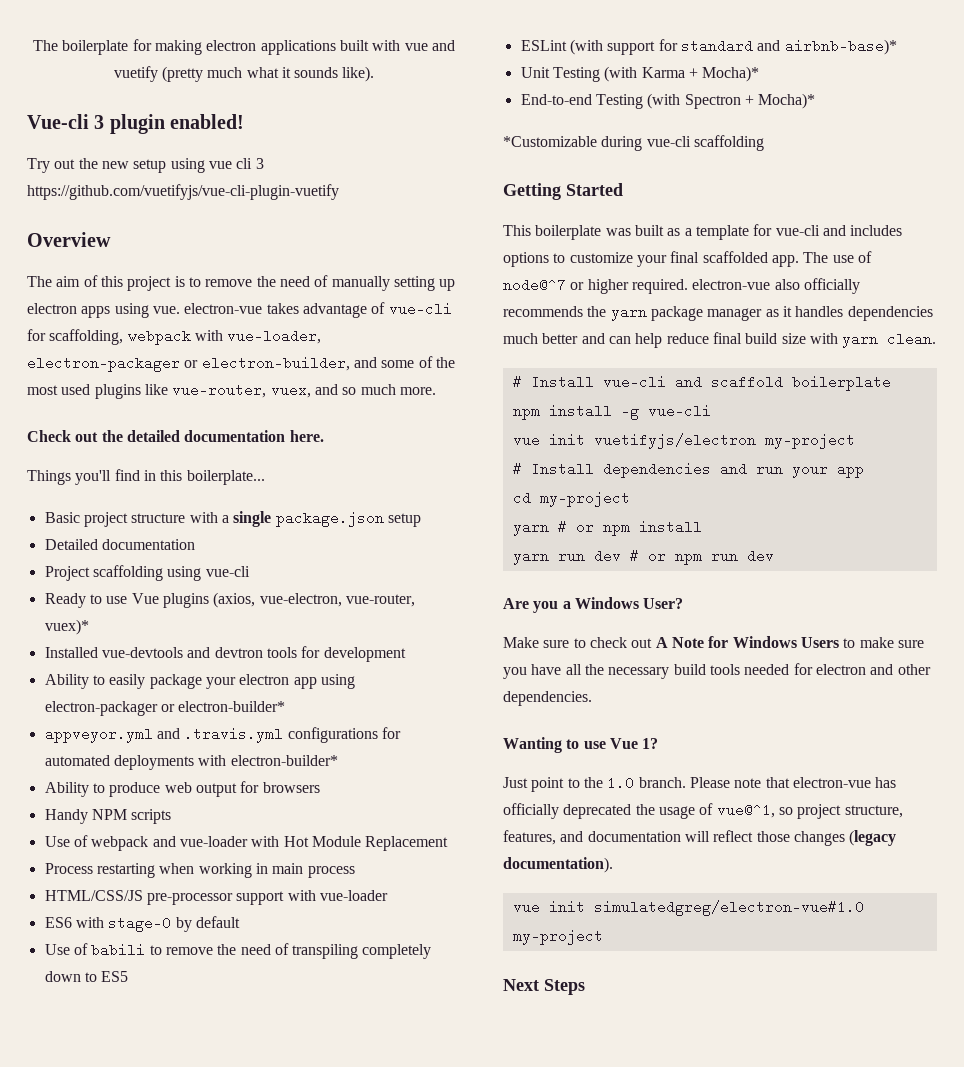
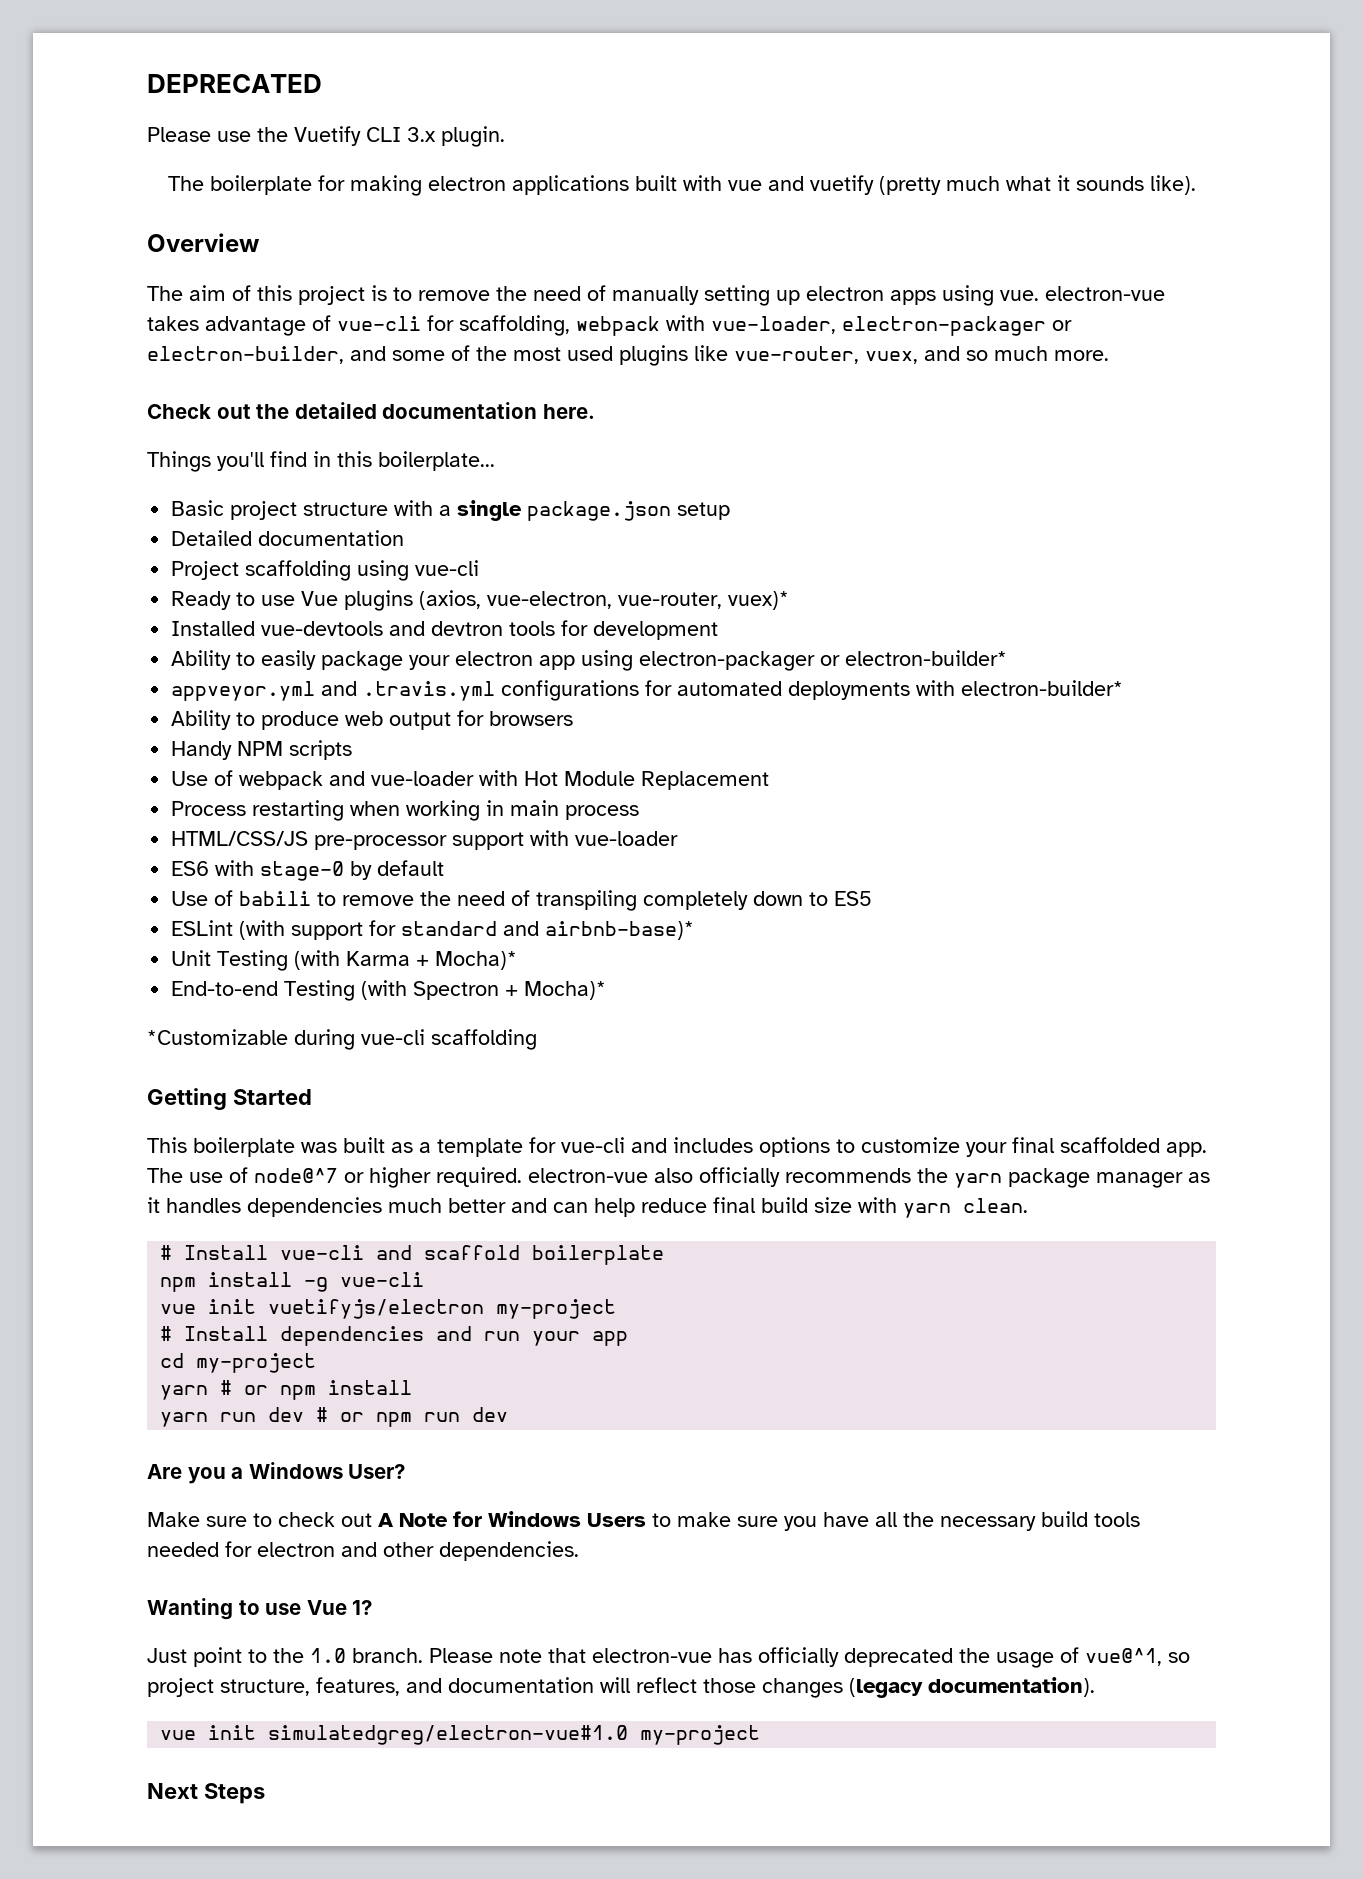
(33, 45) none -> [147,74,322,93] [147,126,505,147] DEPRECATED // Please use the Vuetify CLI 3.x plugin. //
[27,114,245,134] [27,158,264,173] [27,184,339,200] // Vue-cli 3 plugin enabled! // Try out the new setup using vue cli 3 https://github.com/vuetifyjs/vue-cli-plugin-vuetify -> (1196, 185) none

